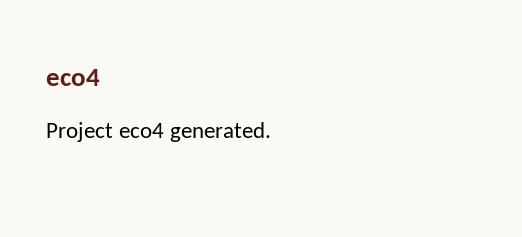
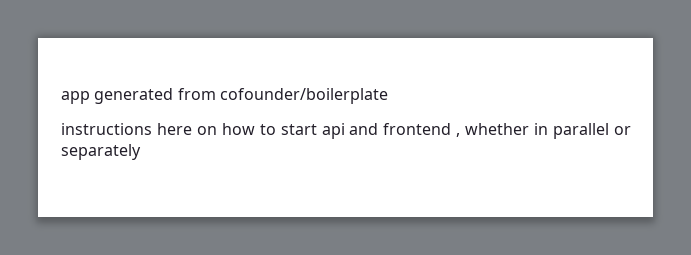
[46,69,100,86] [46,122,272,142] eco4 // Project eco4 generated. -> [61,88,388,104] [61,123,631,139] [61,144,141,160] app generated from cofounder/boilerplate // instructions here on how to start api and frontend , whether in parallel or separately

